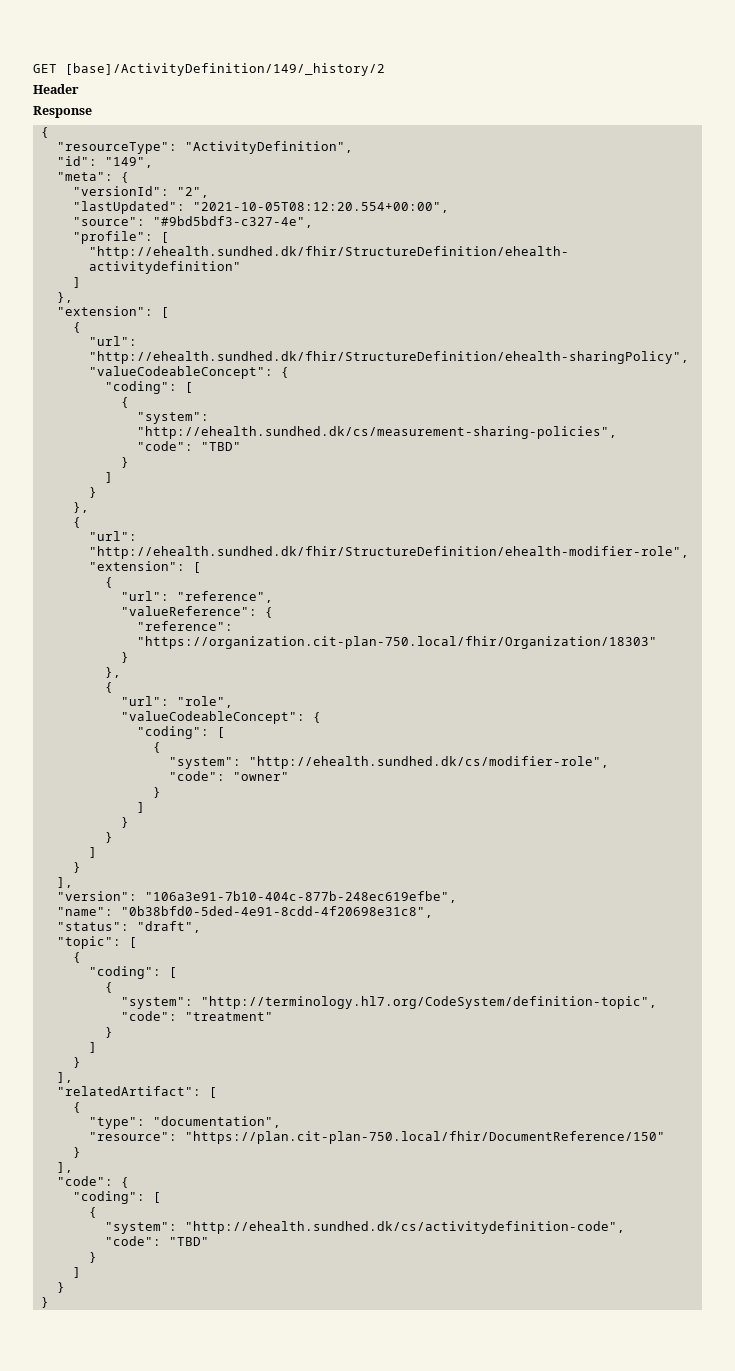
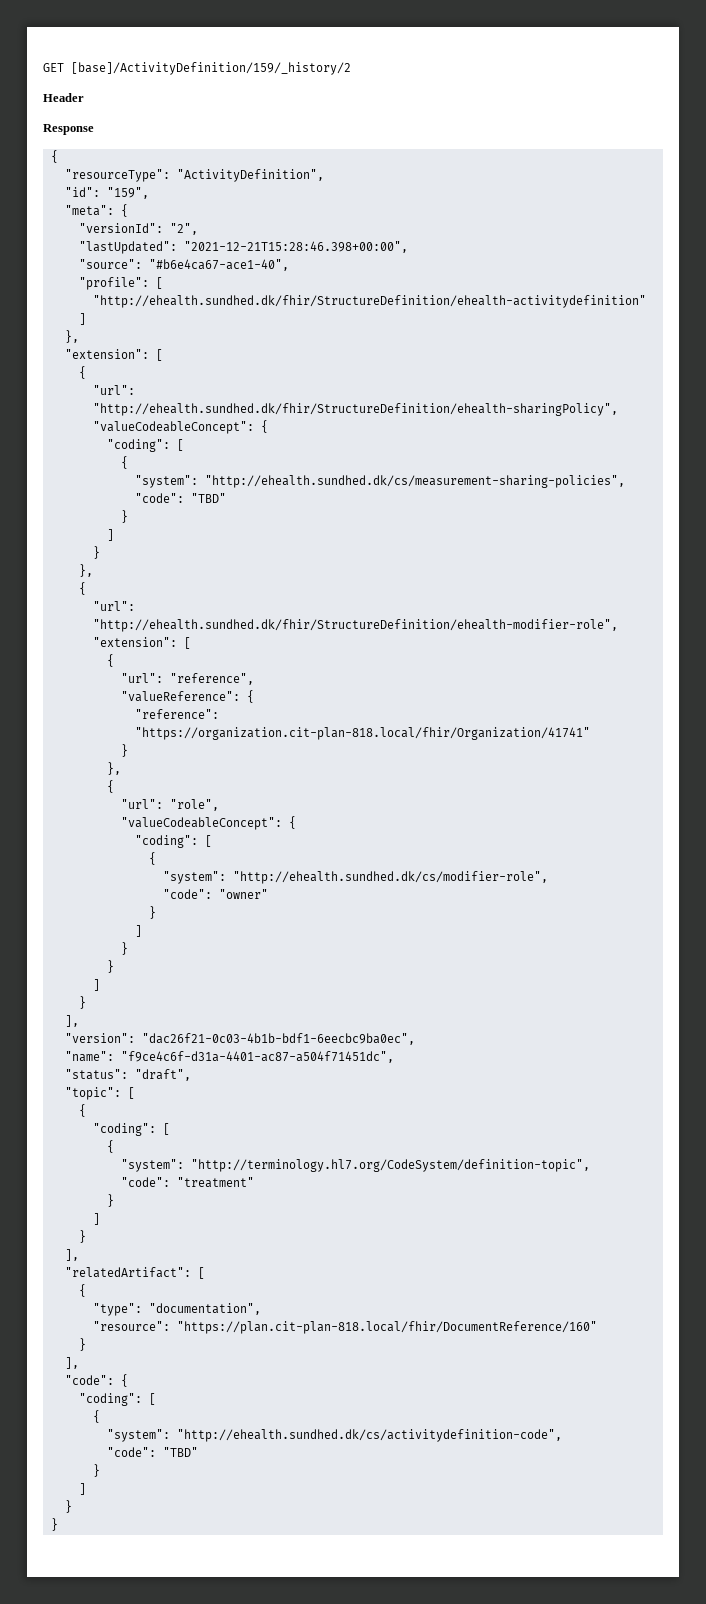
[65,63,385,76] [base]/ActivityDefinition/149/_history/2 -> [71,62,351,75] [base]/ActivityDefinition/159/_history/2
[104,157,153,168] "149", -> [106,187,149,199] "159",
[192,202,449,213] "2021-10-05T08:12:20.554+00:00", -> [183,241,408,253] "2021-12-21T15:28:46.398+00:00",
[152,216,313,228] "#9bd5bdf3-c327-4e", -> [148,259,289,271] "#b6e4ca67-ace1-40",
[136,636,657,649] "https://organization.cit-plan-750.local/fhir/Organization/18303" -> [134,727,590,740] "https://organization.cit-plan-818.local/fhir/Organization/41741"
[144,891,457,903] "106a3e91-7b10-404c-877b-248ec619efbe", -> [141,1033,415,1045] "dac26f21-0c03-4b1b-bdf1-6eecbc9ba0ec",
[120,906,433,918] "0b38bfd0-5ded-4e91-8cdd-4f20698e31c8", -> [120,1051,394,1063] "f9ce4c6f-d31a-4401-ac87-a504f71451dc",
[184,1131,665,1144] "https://plan.cit-plan-750.local/fhir/DocumentReference/150" -> [176,1321,597,1334] "https://plan.cit-plan-818.local/fhir/DocumentReference/160"

